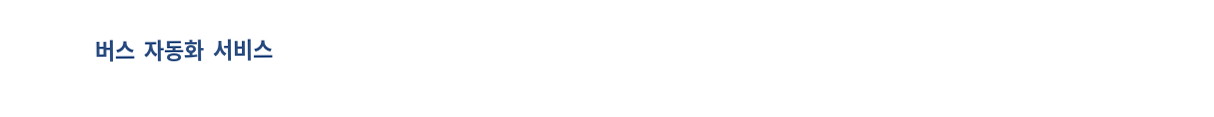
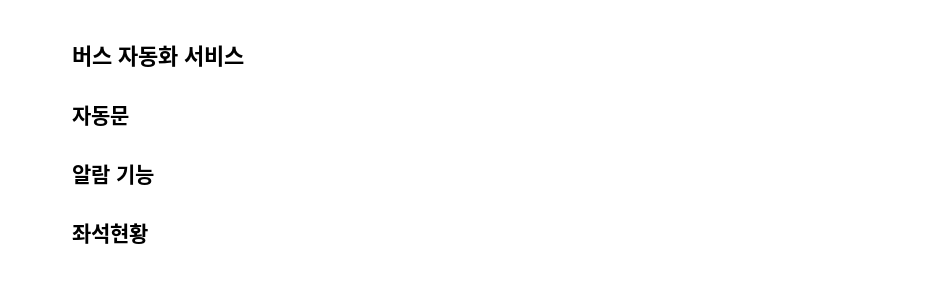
(274, 49) none -> [72,105,129,126] [72,164,154,185] [72,223,148,244] // 자동문 // 알람 기능 // 좌석현황

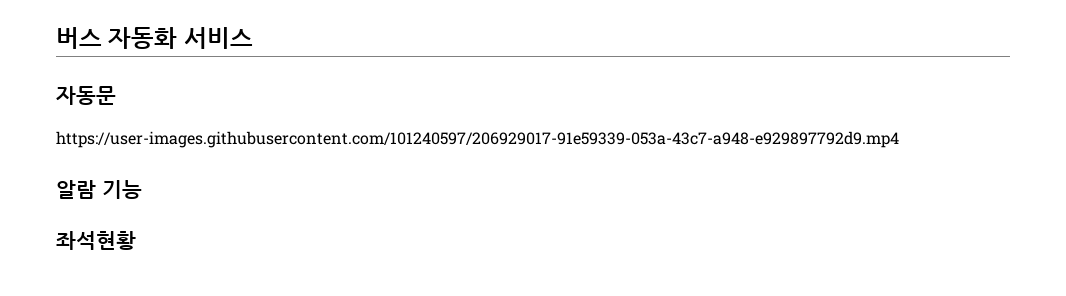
(129, 115) none -> [56,131,899,148] // https://user-images.githubusercontent.com/101240597/206929017-91e59339-053a-43c7-a948-e929897792d9.mp4

